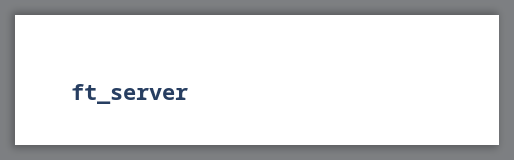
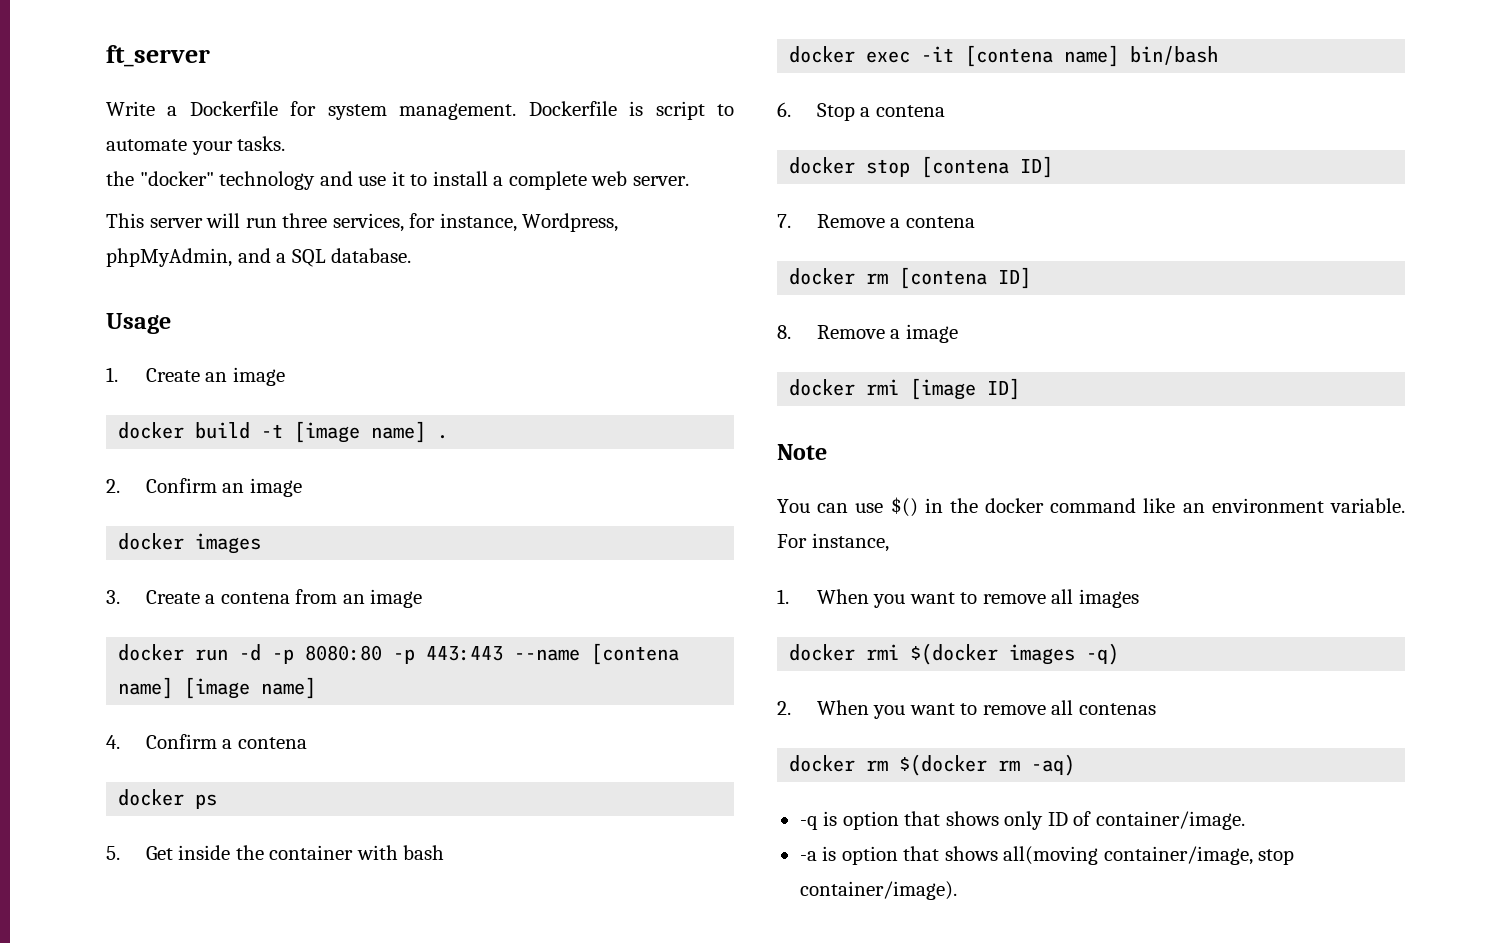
(188, 94) none -> [106,101,735,120] [106,136,286,155] [106,171,689,190] [106,213,619,232] [106,248,412,267] [106,313,171,334] [106,367,285,386] [118,421,449,443] [106,478,302,497] [118,533,262,554] [106,589,423,608] [118,643,680,665] [118,677,317,699] [106,734,307,749] [118,789,218,809] [106,845,445,860] [789,45,1219,67] [777,102,945,121] [789,156,1054,178] [777,214,975,228] [789,267,1032,289] [777,324,958,343] [789,378,1021,400] [777,444,827,460] [777,497,1405,517] [777,533,889,552] [777,589,1139,608] [789,643,1120,665] [777,700,1156,719] [789,754,1076,776] [799,811,1245,830] [799,846,1295,865] [799,881,957,900] // Write a Dockerfile for system management. Dockerfile is script to automate your tasks. // the "docker" technology and use it to install a complete web server. // This server will run three services, for instance, Wordpress, phpMyAdmin, and a SQL database. // Usage // 1. Create an image // docker build -t [image name] . // 2. Confirm an image // docker images // 3. Create a contena from an image // docker run -d -p 8080:80 -p 443:443 --name [contena name] [image name] // 4. Confirm a contena // docker ps // 5. Get inside the container with bash // docker exec -it [contena name] bin/bash // 6. Stop a contena // docker stop [contena ID] // 7. Remove a contena // docker rm [contena ID] // 8. Remove a image // docker rmi [image ID] // Note // You can use $() in the docker command like an environment variable. For instance, // 1. When you want to remove all images // docker rmi $(docker images -q) // 2. When you want to remove all contenas // docker rm $(docker rm -aq) // -q is option that shows only ID of container/image. // -a is option that shows all(moving container/image, stop container/image).

